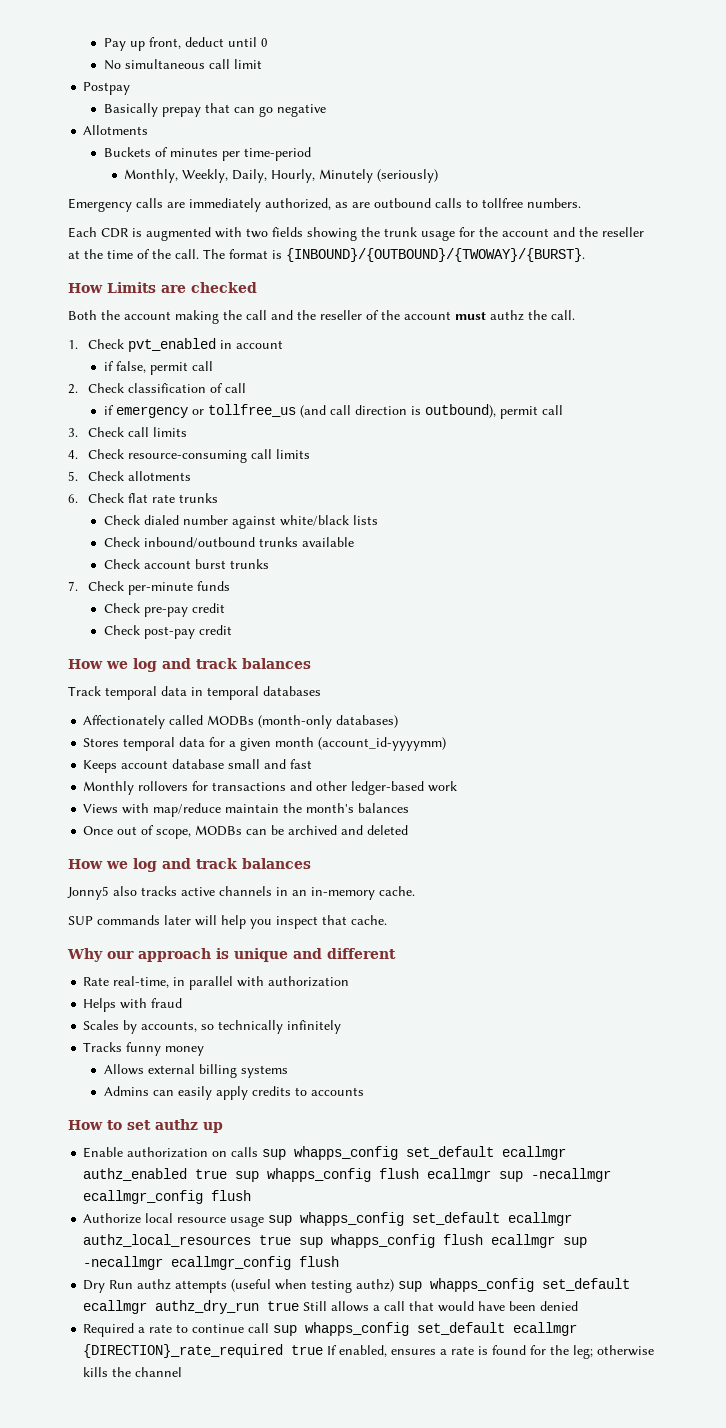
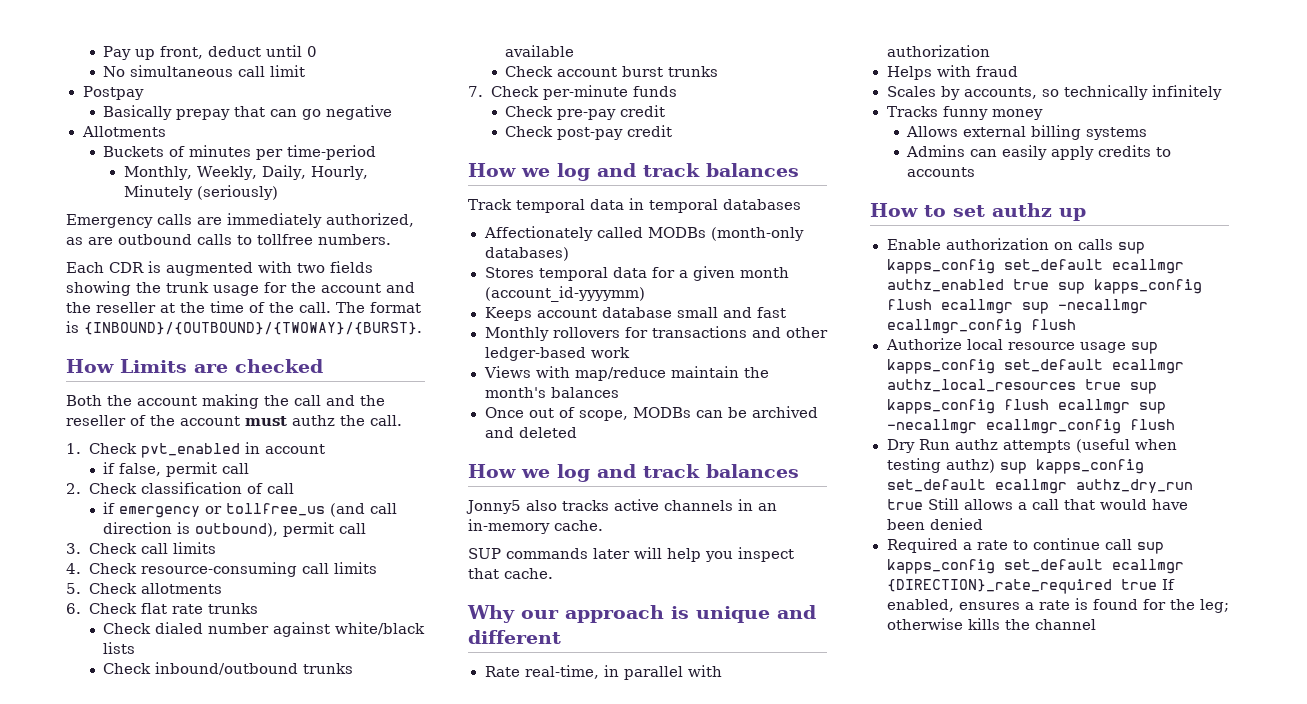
[294,1146,399,1160] whapps_config -> [886,259,995,274] kapps_config
[267,1168,372,1182] whapps_config -> [1093,279,1202,294] kapps_config
[300,1212,405,1226] whapps_config -> [886,359,995,374] kapps_config
[331,1234,436,1248] whapps_config -> [886,399,995,414] kapps_config
[430,1278,535,1292] whapps_config -> [1035,459,1144,474] kapps_config
[305,1322,410,1336] whapps_config -> [886,559,995,574] kapps_config

